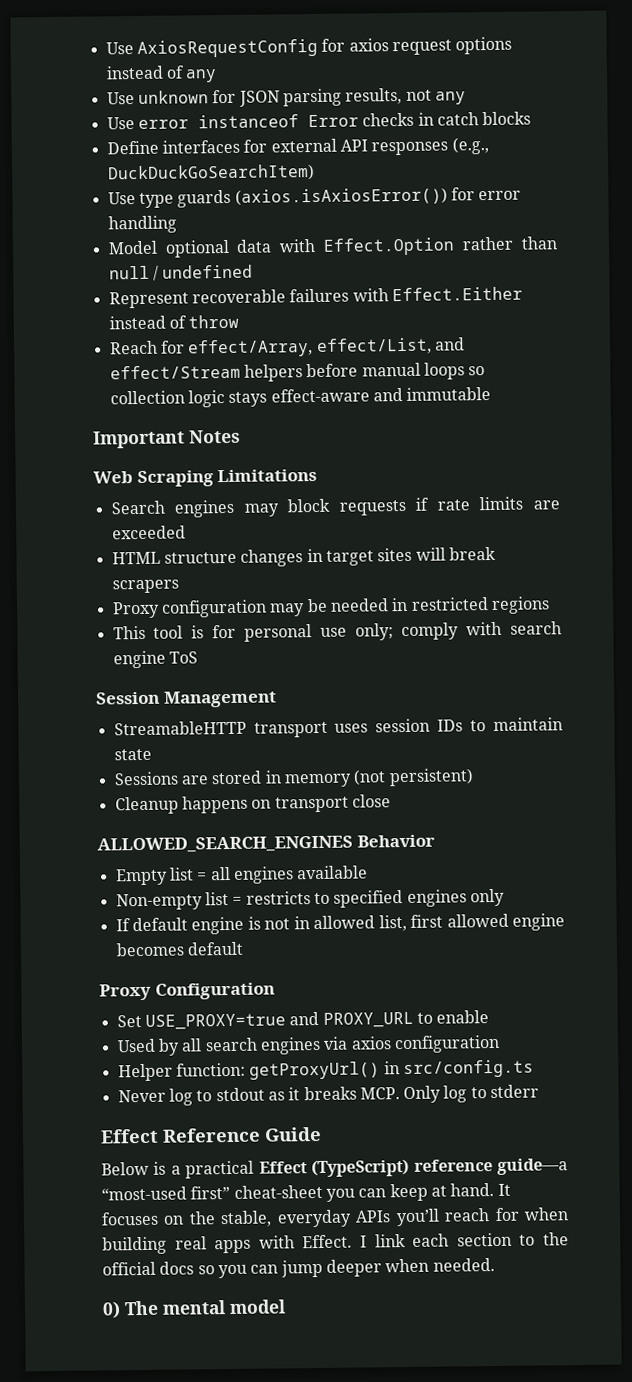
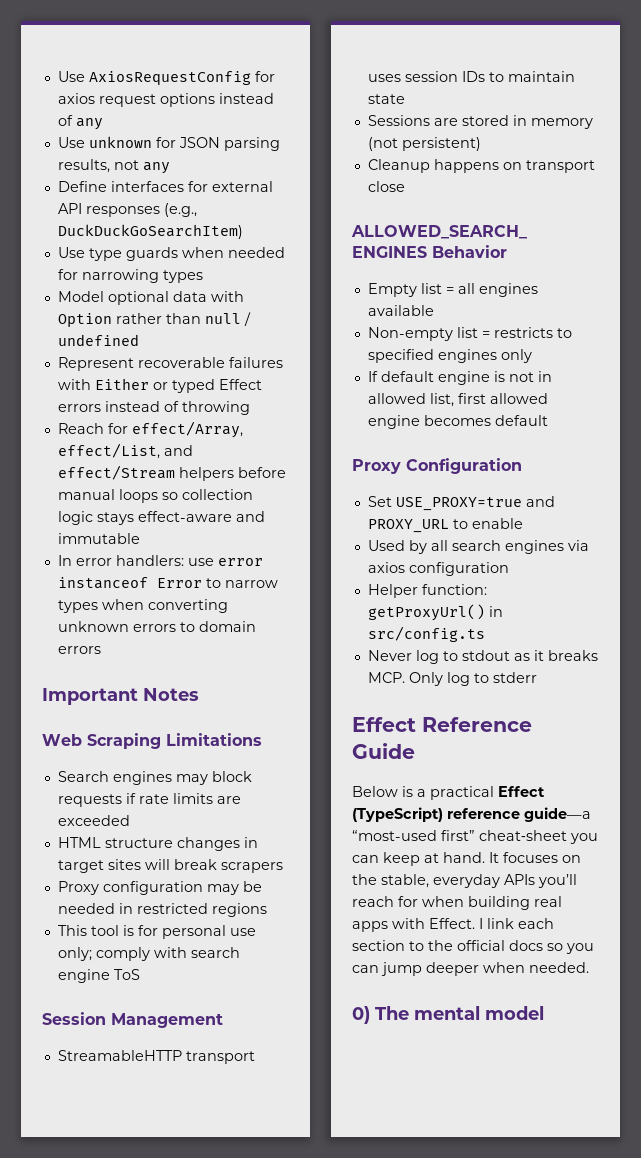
[106,111,532,130] // Use error instanceof Error checks in catch blocks -> (170, 168) none
[234,187,522,206] [107,215,177,234] (axios.isAxiosError()) for error handling -> [181,247,285,258] [57,269,203,283] when needed for narrowing types
[323,237,456,256] Effect.Option -> [57,313,112,327] Option
[391,286,523,302] [108,314,240,330] Effect.Either instead of throw -> [94,378,262,393] [57,401,250,415] Either or typed Effect errors instead of throwing
(492, 393) none -> [57,555,263,566] [57,577,278,589] [57,599,228,613] [57,621,256,632] [57,646,101,654] // In error handlers: use error instanceof Error to narrow types when converting unknown errors to domain errors

